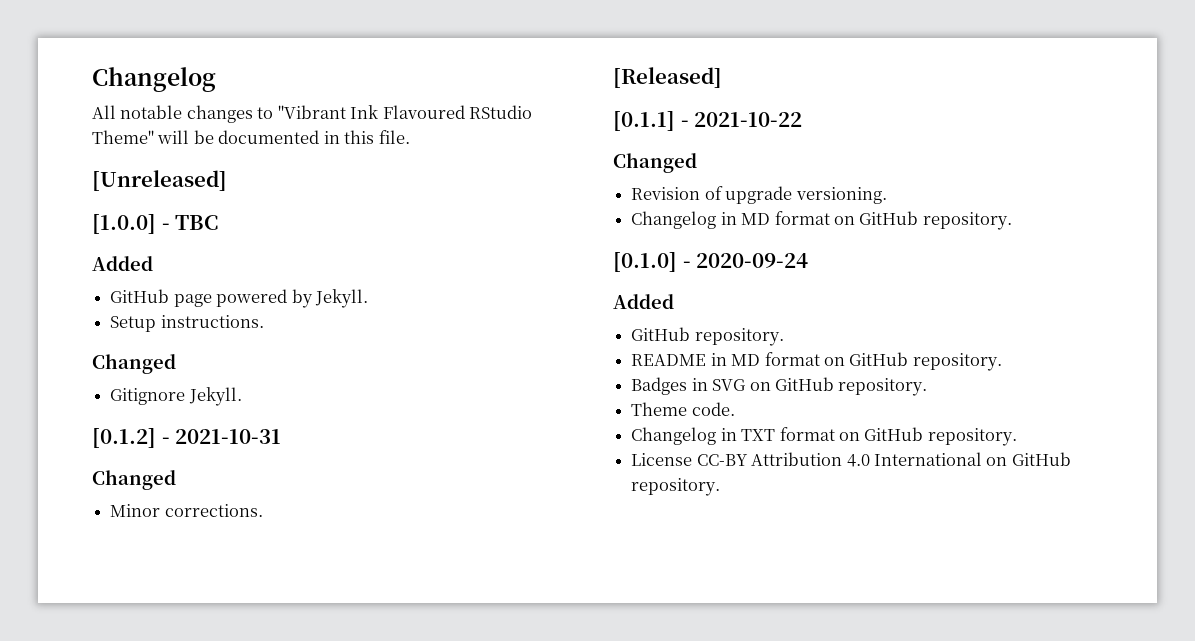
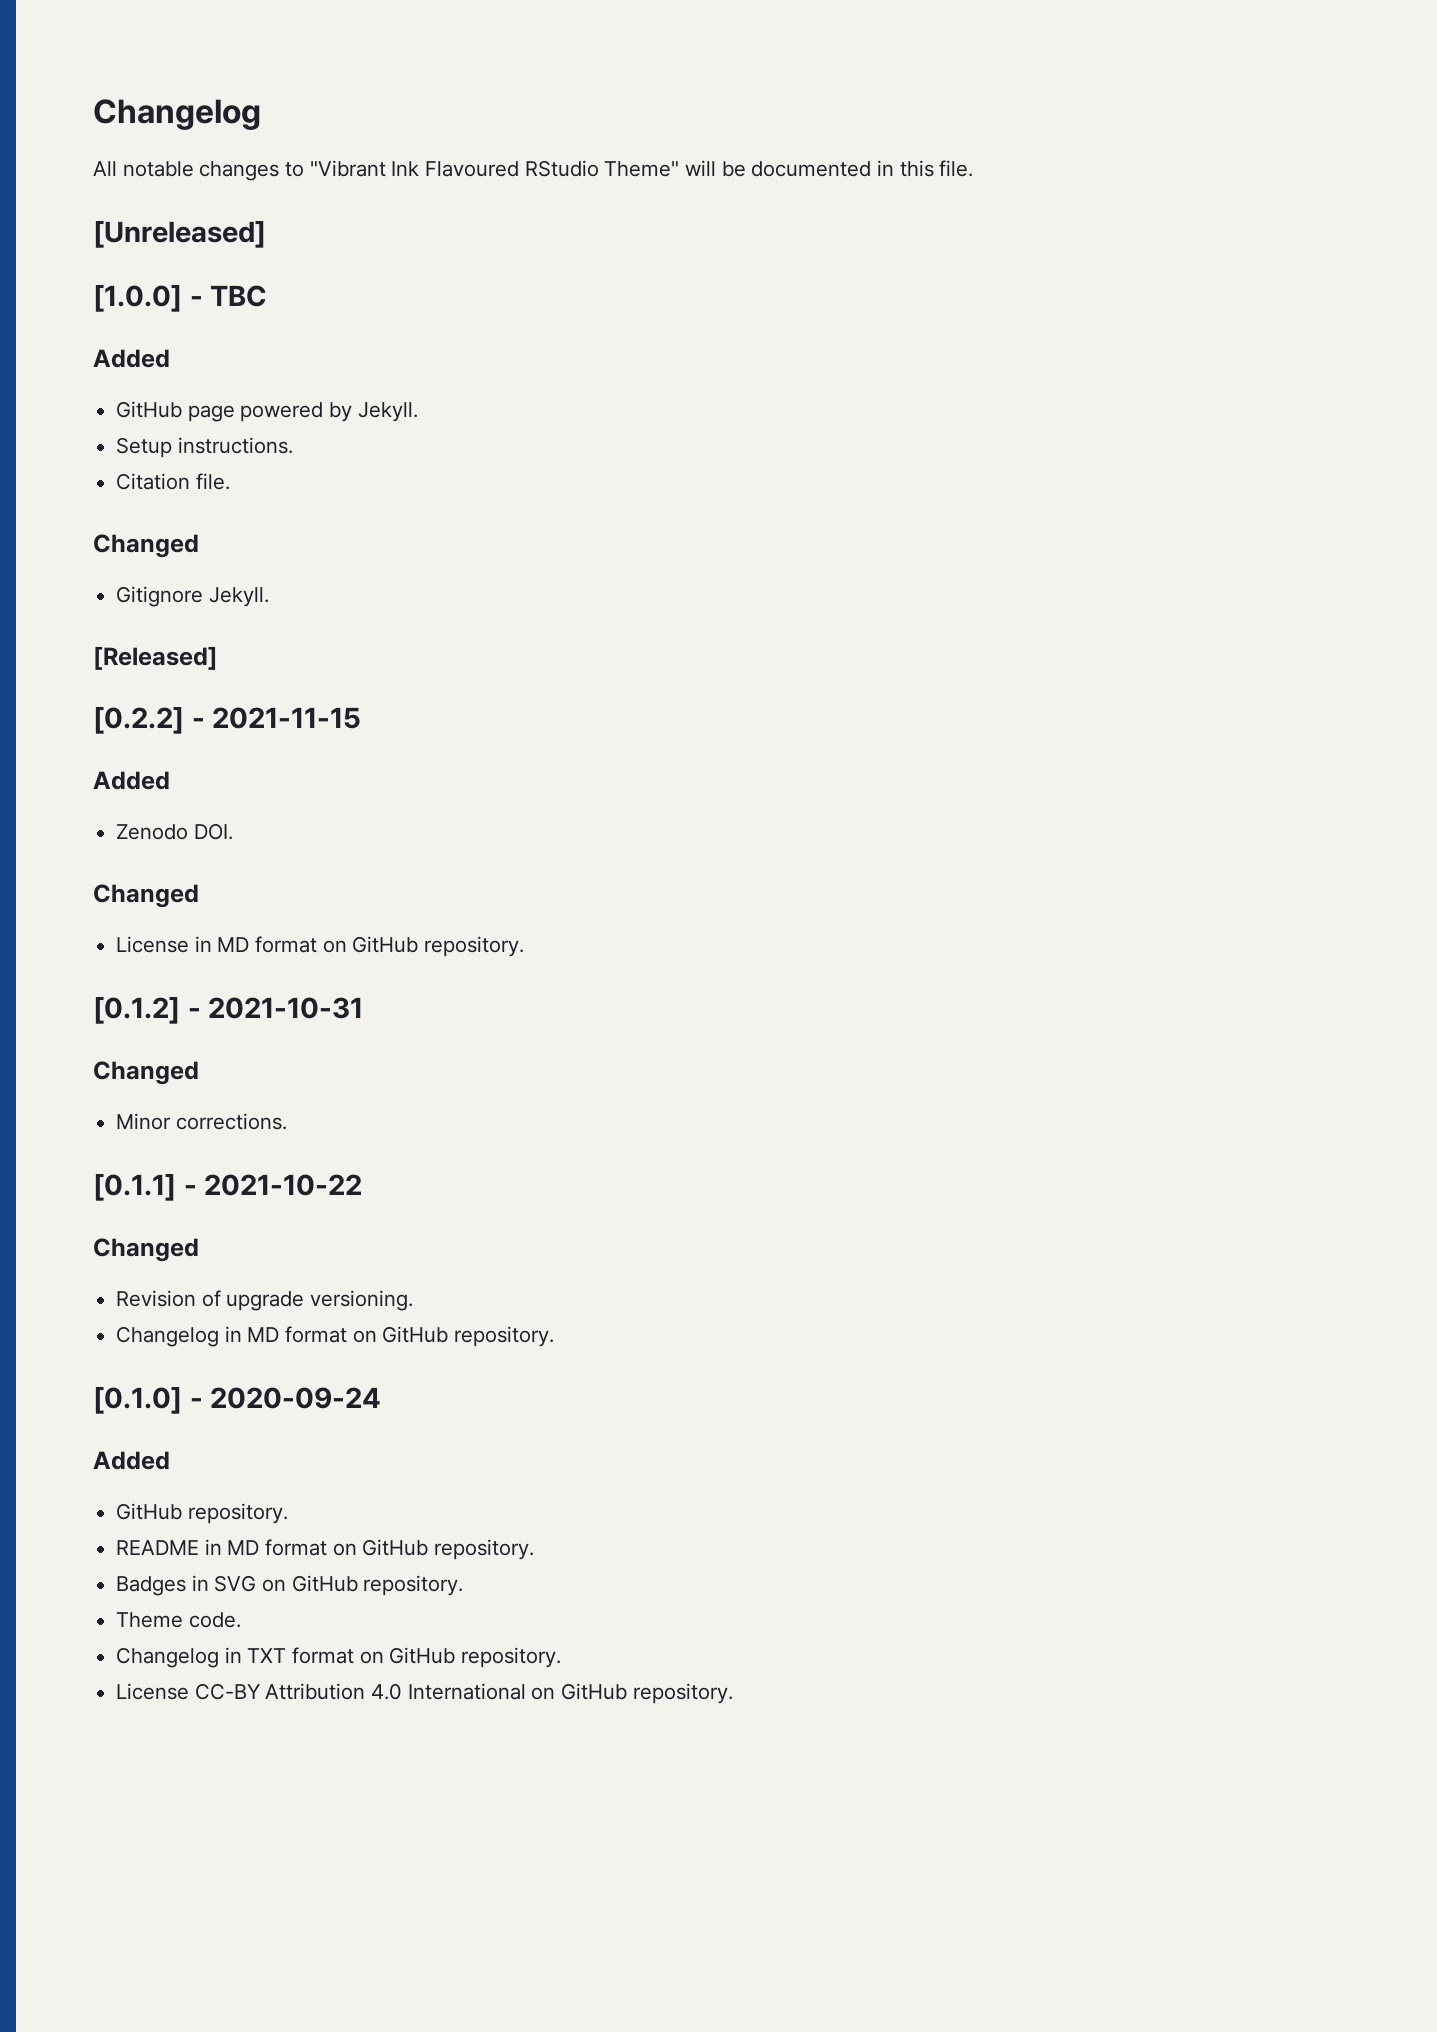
(264, 321) none -> [116,473,230,490] // Citation file.
(242, 396) none -> [93,646,218,670] [93,707,362,734] [93,771,170,790] [116,823,233,840] [93,884,199,908] [116,936,525,957] // [Released] // [0.2.2] - 2021-11-15 // Added // Zenodo DOI. // Changed // License in MD format on GitHub repository.
[613,67,722,88] // [Released] -> (287, 1121) none

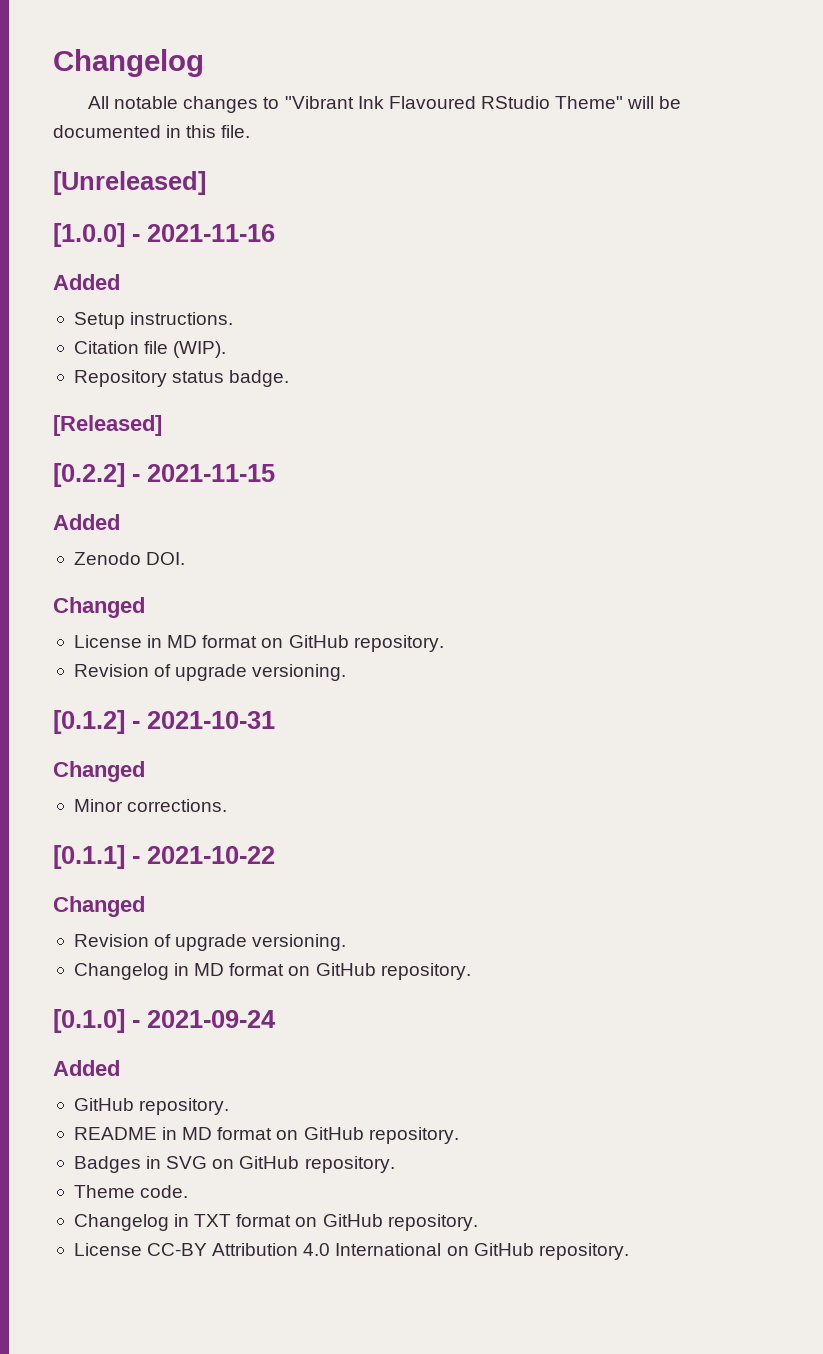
[210,285,268,307] [93,349,170,368] [116,401,418,422] [116,437,293,458] [116,473,230,490] [93,534,199,558] [116,586,269,607] TBC // Added // GitHub page powered by Jekyll. // Setup instructions. // Citation file. // Changed // Gitignore Jekyll. -> [147,224,275,242] [53,274,120,290] [73,312,234,329] [73,341,227,358] [73,370,290,387] 2021-11-16 // Added // Setup instructions. // Citation file (WIP). // Repository status badge.
(525, 946) none -> [73,664,347,681] // Revision of upgrade versioning.
[210,1387,382,1409] 2020-09-24 -> [147,1010,276,1028] 2021-09-24

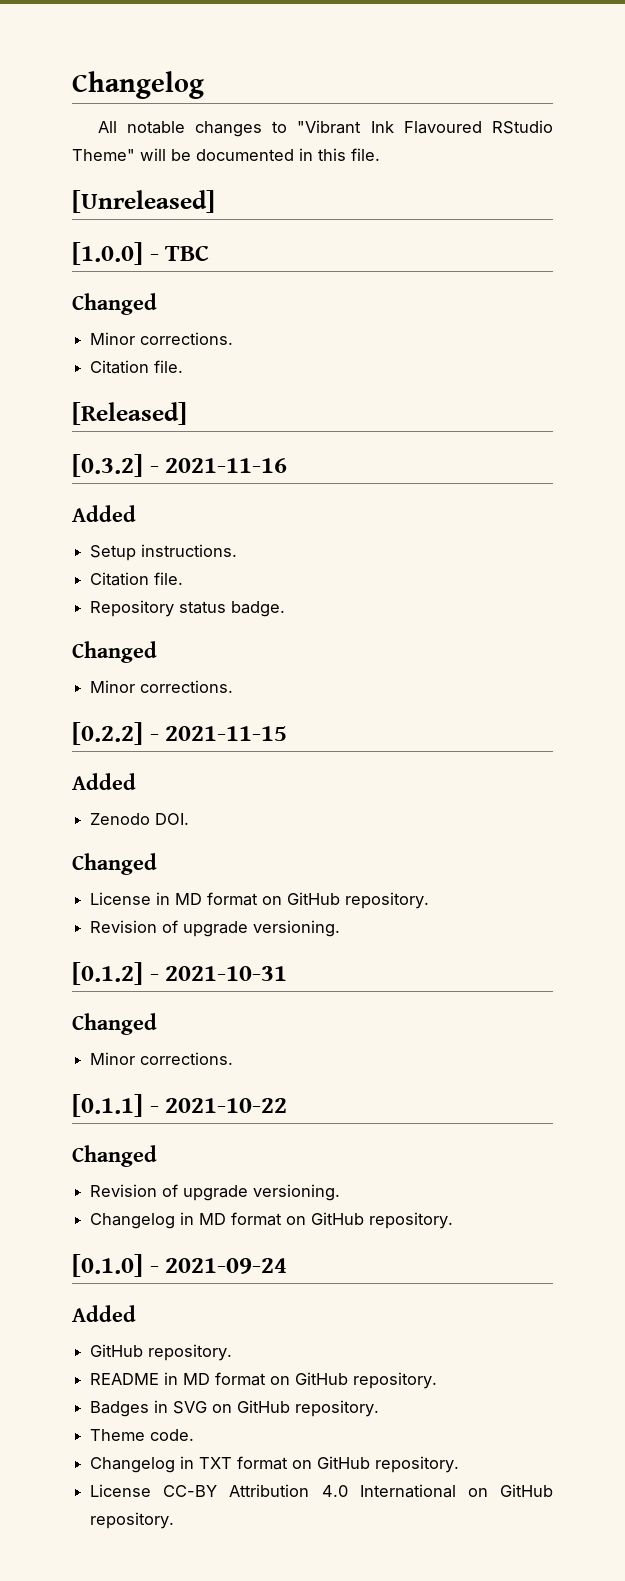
(140, 238) none -> [165,245,210,261] [72,293,157,315] [90,332,234,345] [90,360,184,374] [72,402,187,425] [72,454,159,477] TBC // Changed // Minor corrections. // Citation file. // [Released] // [0.3.2] -
[144,341,227,358] file (WIP). -> [154,572,184,585] file.
[53,415,162,436] [Released] -> [72,641,157,663] [90,680,234,693] Changed // Minor corrections.

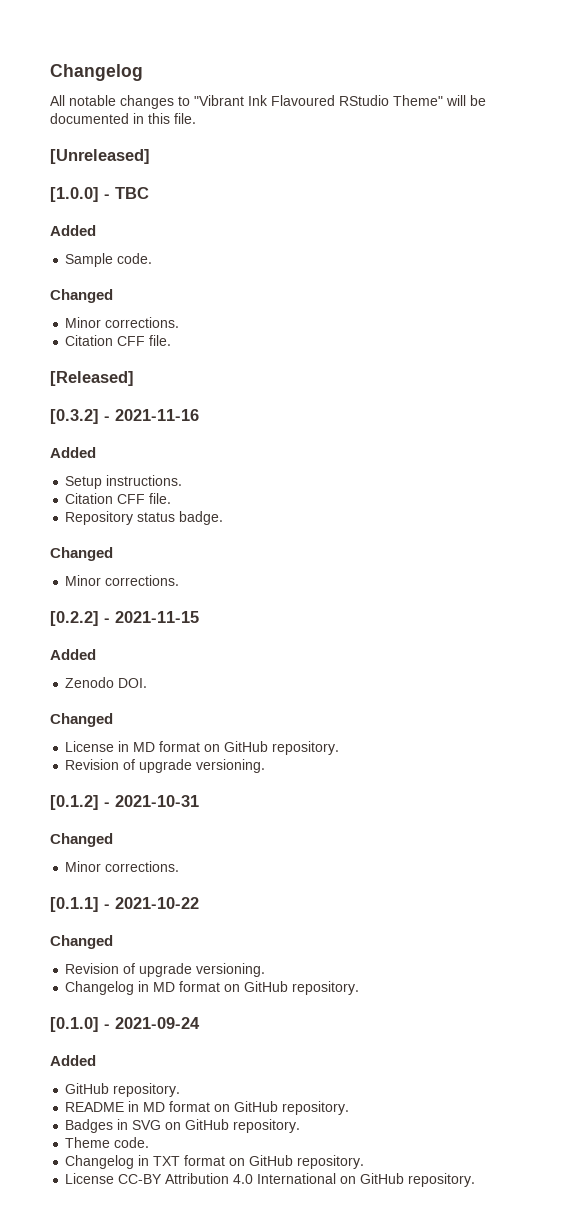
(210, 253) none -> [50,225,96,236] [65,253,153,267] // Added // Sample code.
(150, 367) none -> [117,336,146,346] CFF
(150, 579) none -> [117,494,146,504] CFF

